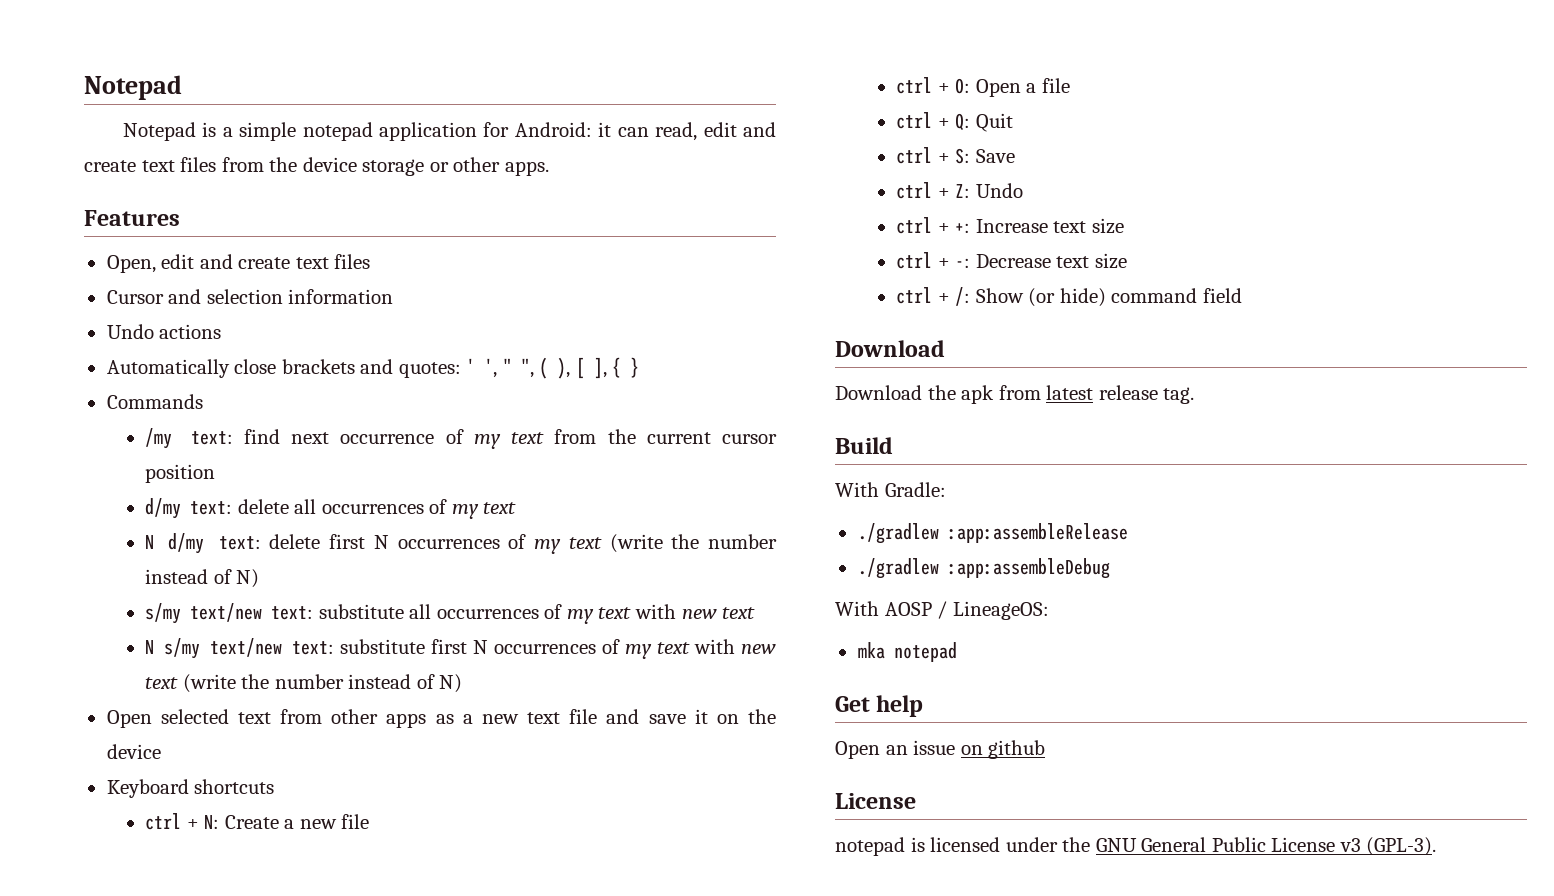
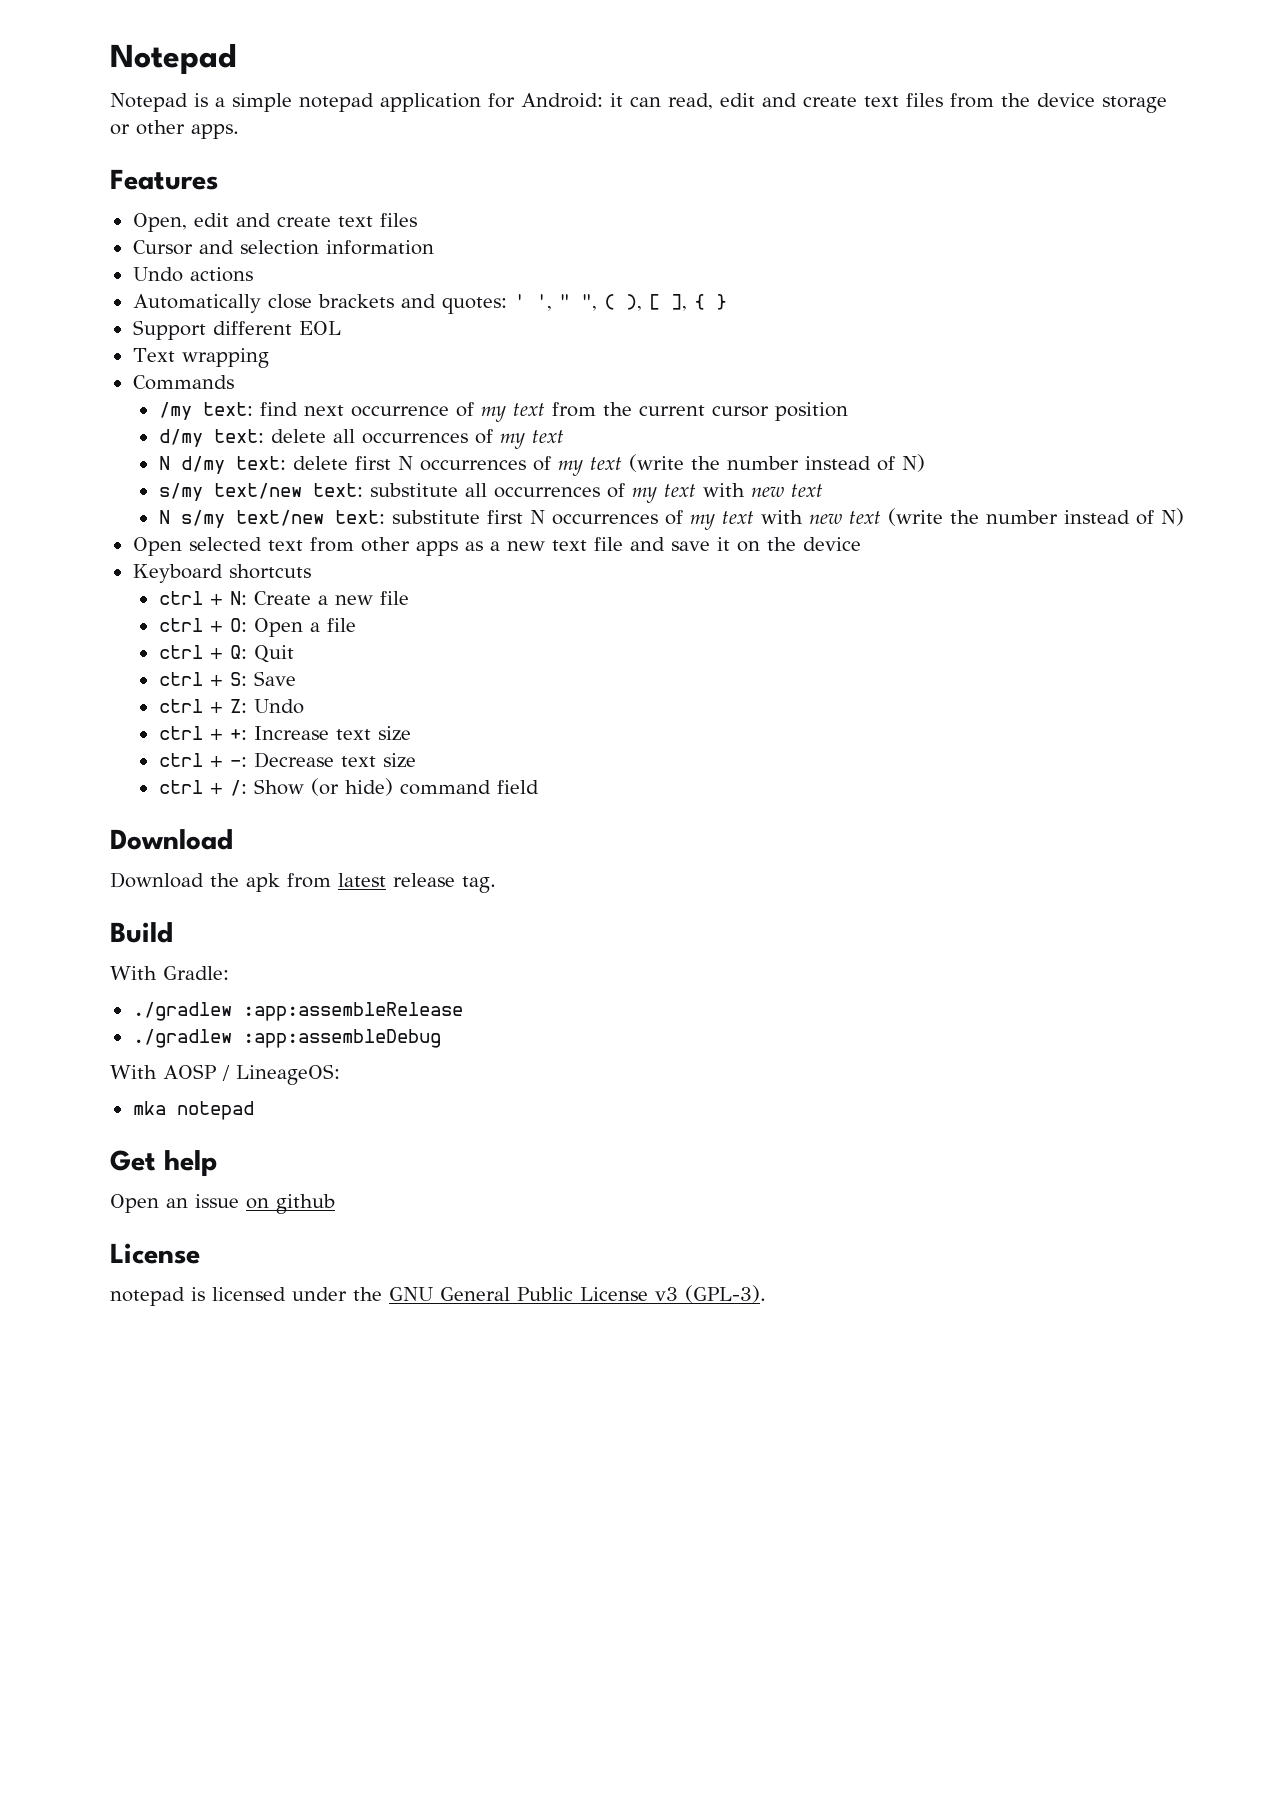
(640, 367) none -> [132,320,341,340] [132,348,269,368] // Support different EOL // Text wrapping

